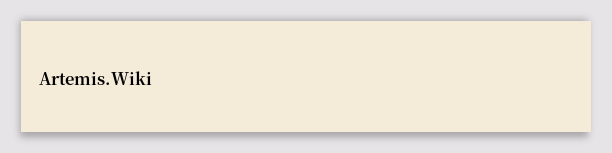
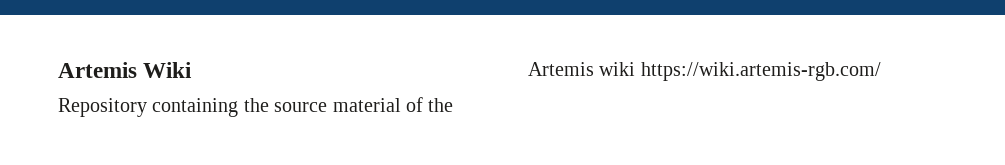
[39,71,152,85] Artemis.Wiki -> [58,62,193,78] [58,97,454,117] [528,62,881,81] Artemis Wiki // Repository containing the source material of the Artemis wiki https://wiki.artemis-rgb.com/

